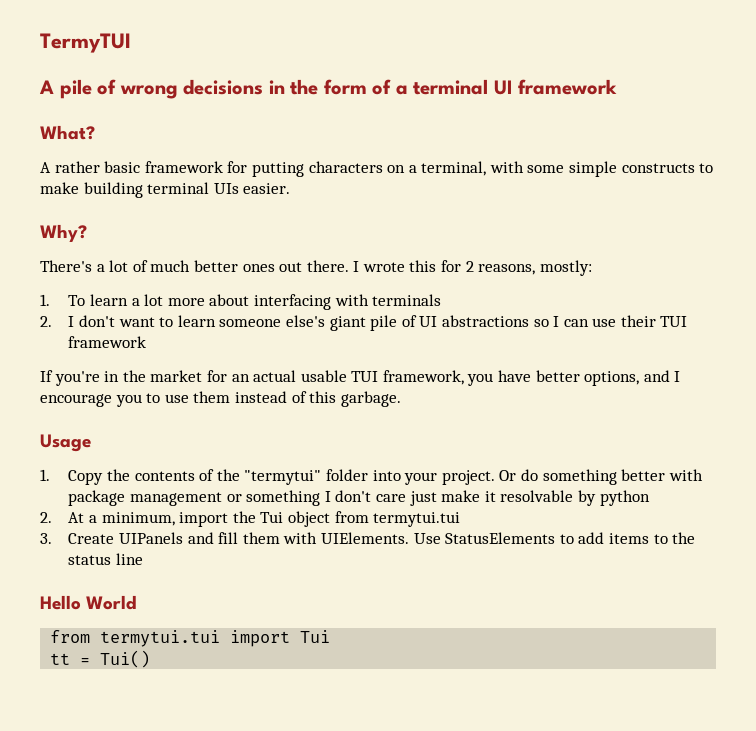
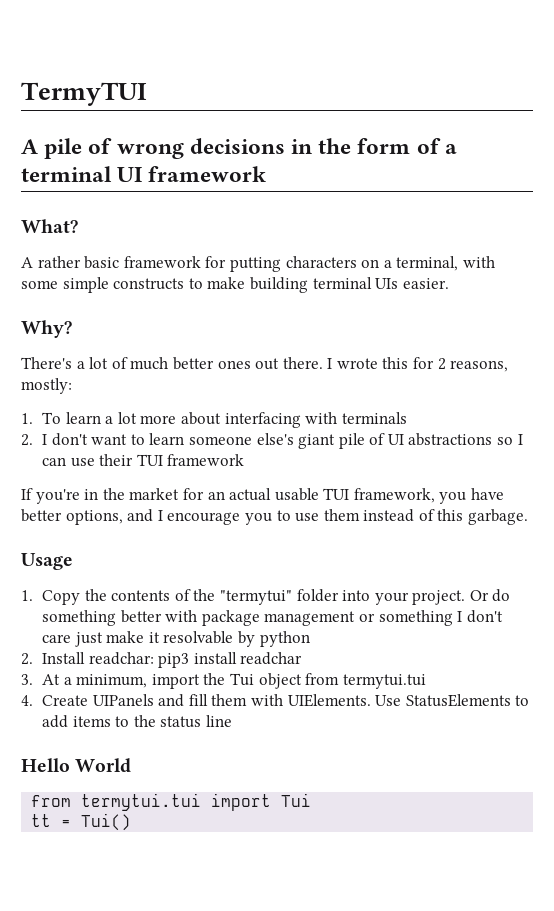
(52, 517) none -> [41,652,303,668] [21,674,33,685] Install readchar: pip3 install readchar // 3.
[40,533,52,544] 3. -> [21,695,33,706] 4.

